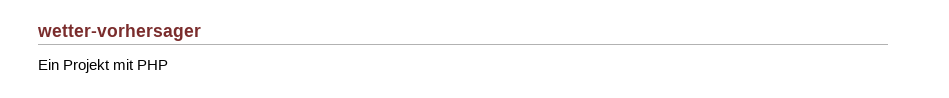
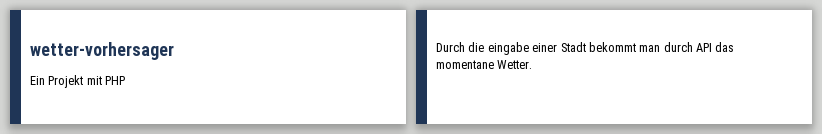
(169, 65) none -> [436,42,735,55] [436,60,533,69] // Durch die eingabe einer Stadt bekommt man durch API das momentane Wetter.

